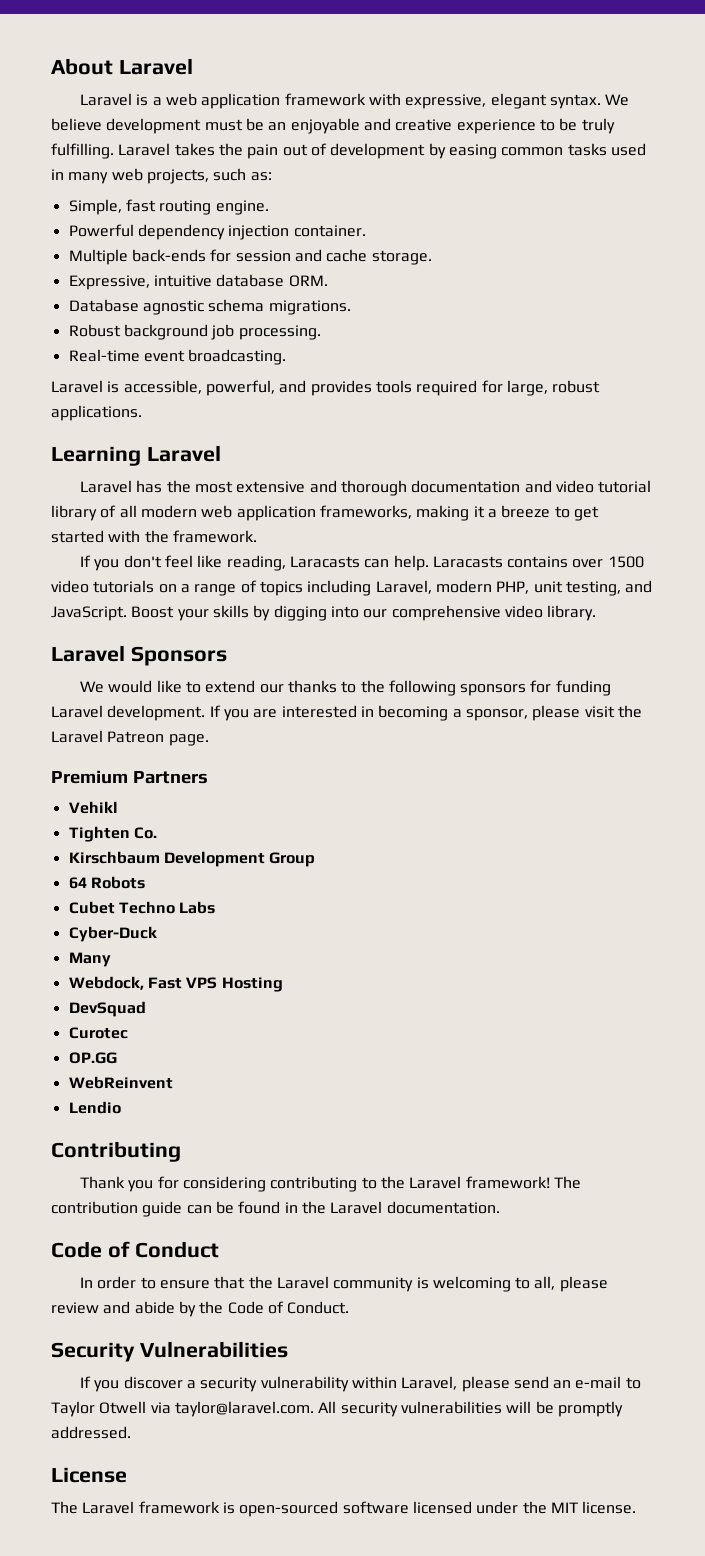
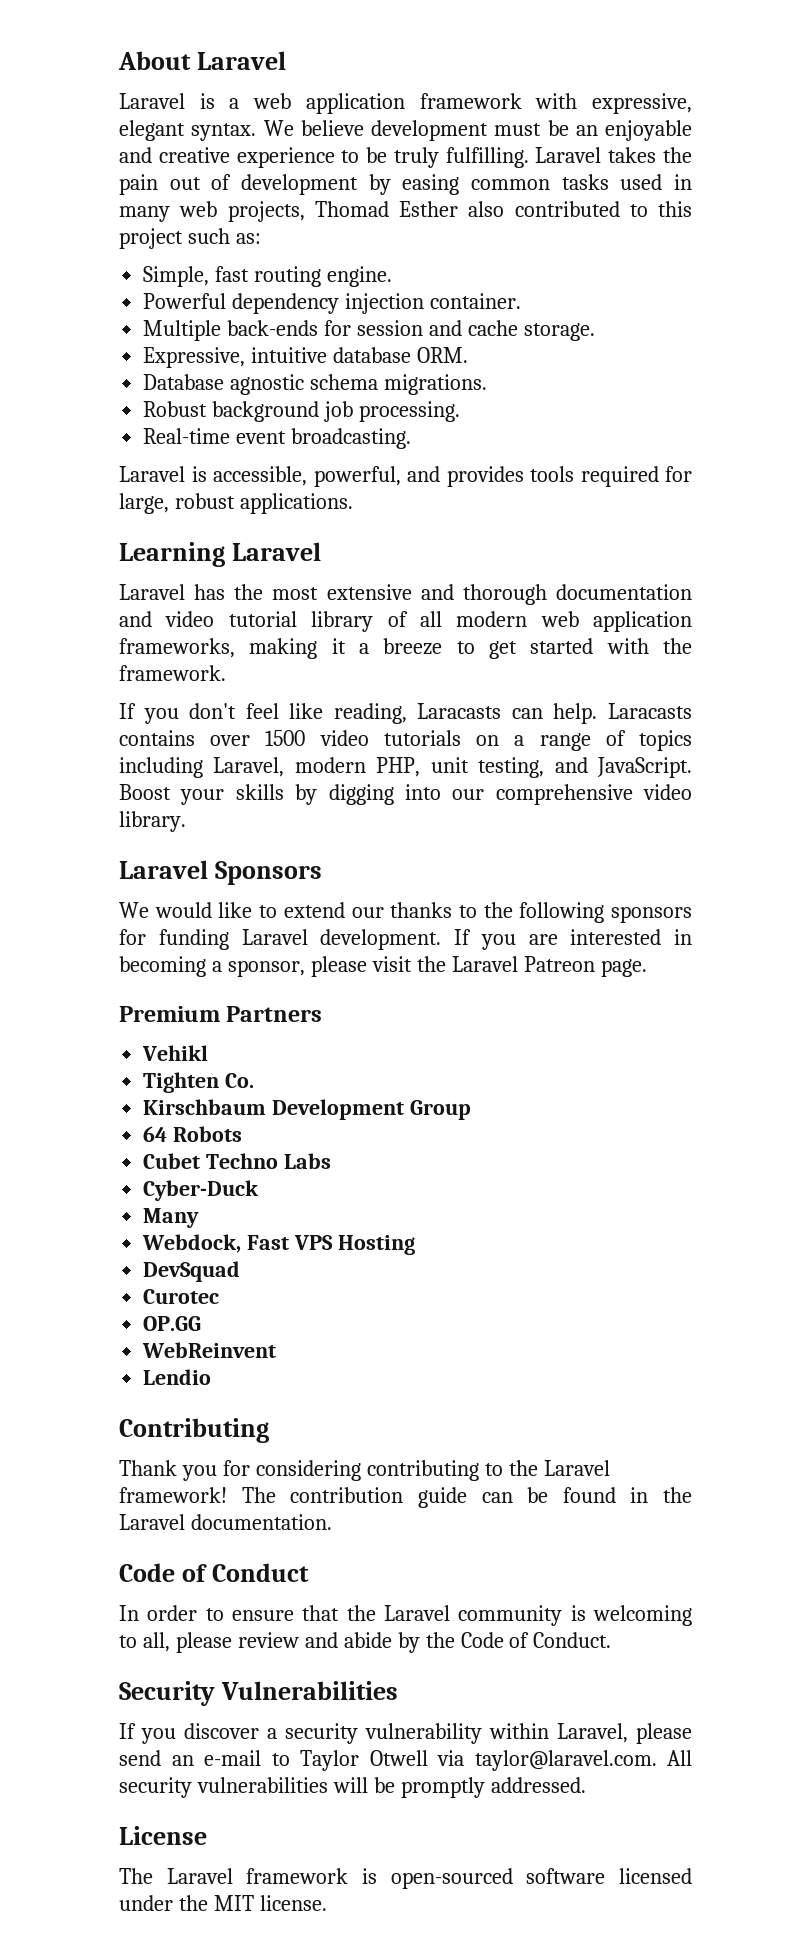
(209, 176) none -> [314,201,692,217] [119,228,183,249] Thomad Esther also contributed to this project

